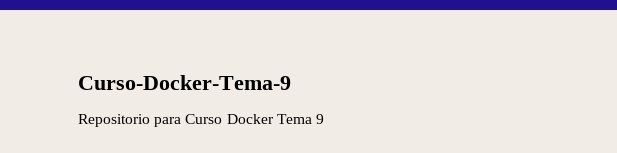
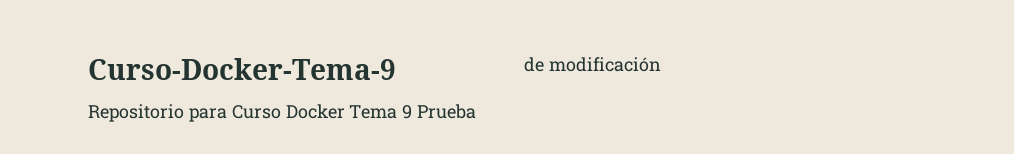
(324, 119) none -> [417,104,477,119] [524,57,661,72] Prueba de modificación

